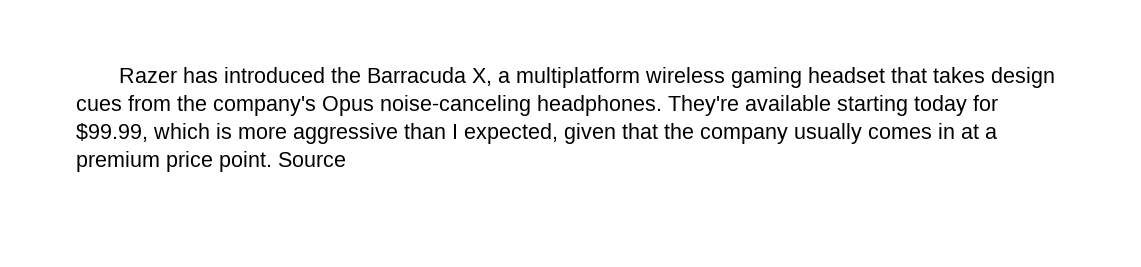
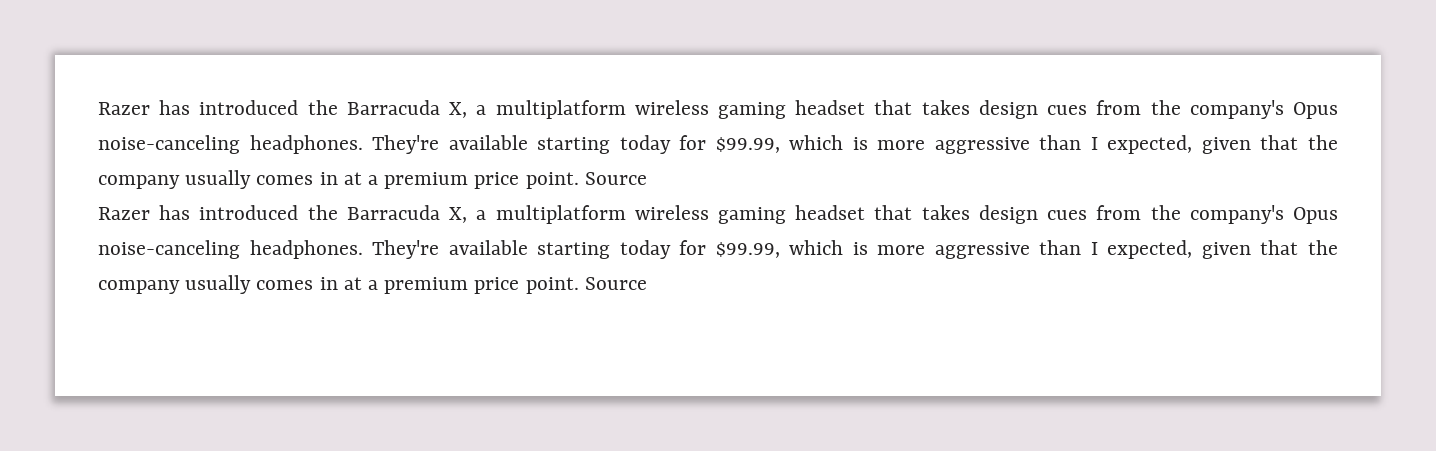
(346, 159) none -> [98,205,1338,224] [98,240,1338,259] [98,275,647,294] // Razer has introduced the Barracuda X, a multiplatform wireless gaming headset that takes design cues from the company's Opus noise-canceling headphones. They're available starting today for $99.99, which is more aggressive than I expected, given that the company usually comes in at a premium price point. Source

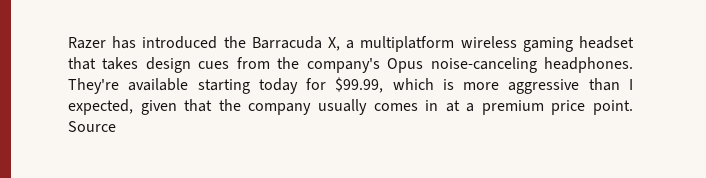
[98,205,1338,224] [98,240,1338,259] [98,275,647,294] // Razer has introduced the Barracuda X, a multiplatform wireless gaming headset that takes design cues from the company's Opus noise-canceling headphones. They're available starting today for $99.99, which is more aggressive than I expected, given that the company usually comes in at a premium price point. Source -> (116, 126) none

